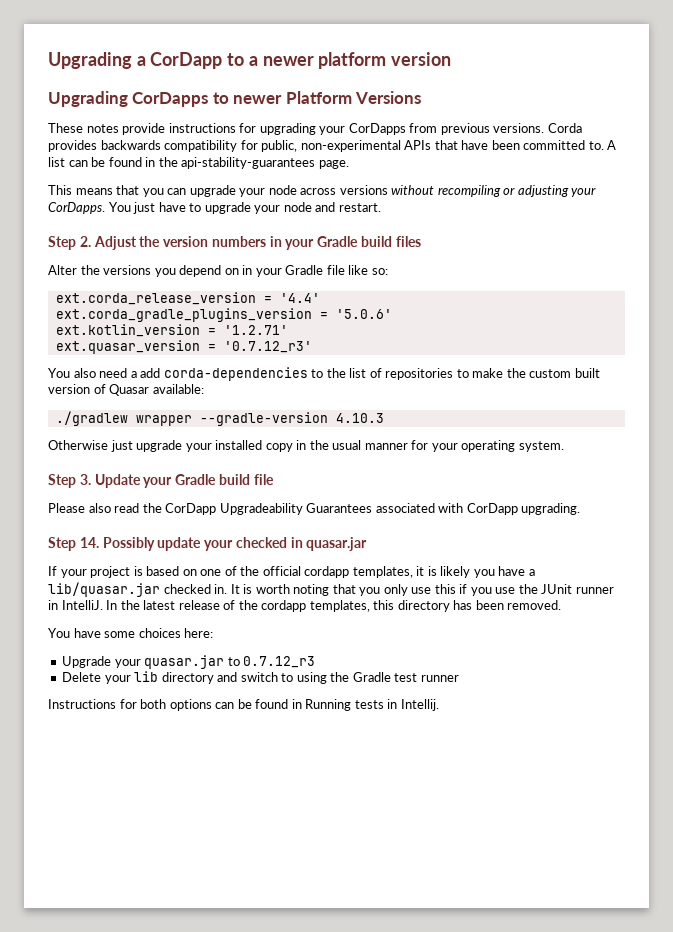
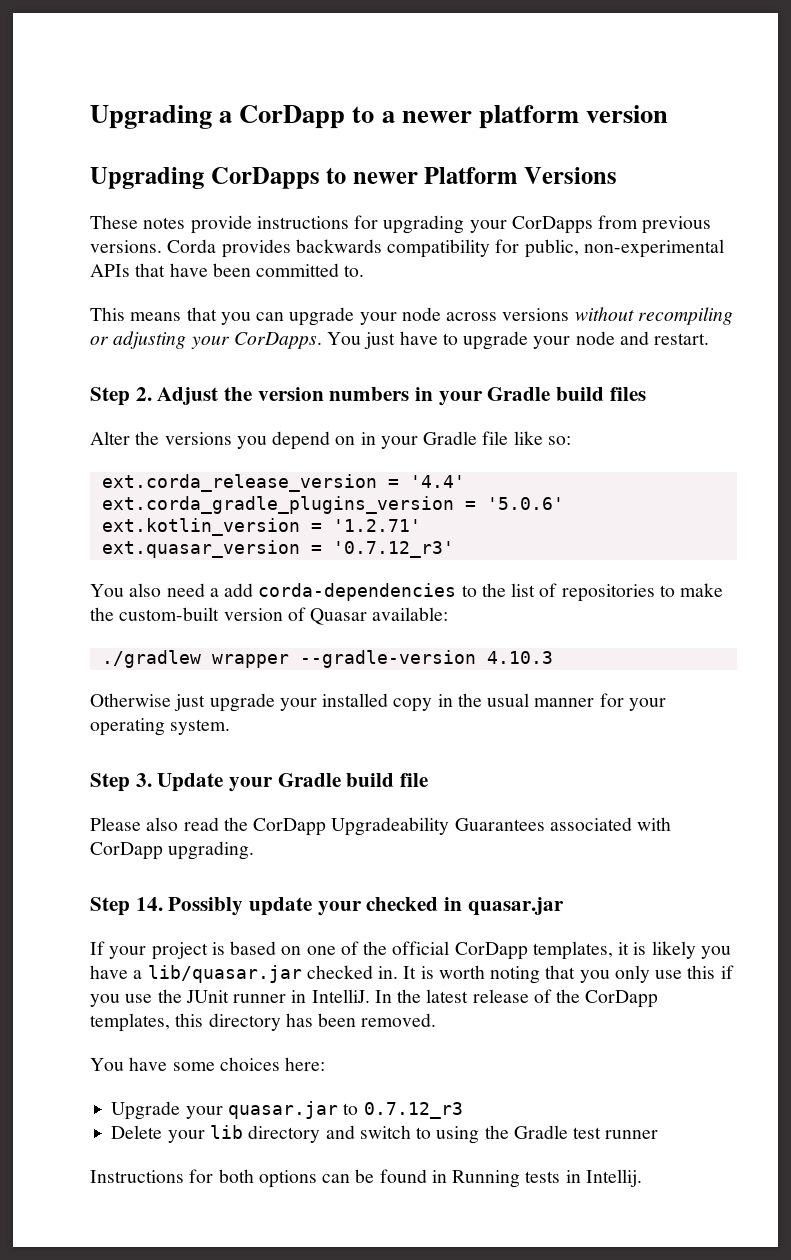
[607,140,617,150] [48,157,349,169] A list can be found in the api-stability-guarantees page. -> (365, 271) none
[529,368,600,378] custom built -> [119,607,220,621] custom-built
[304,566,350,578] cordapp -> [454,942,528,960] CorDapp
[261,600,307,612] cordapp -> [585,990,659,1008] CorDapp

